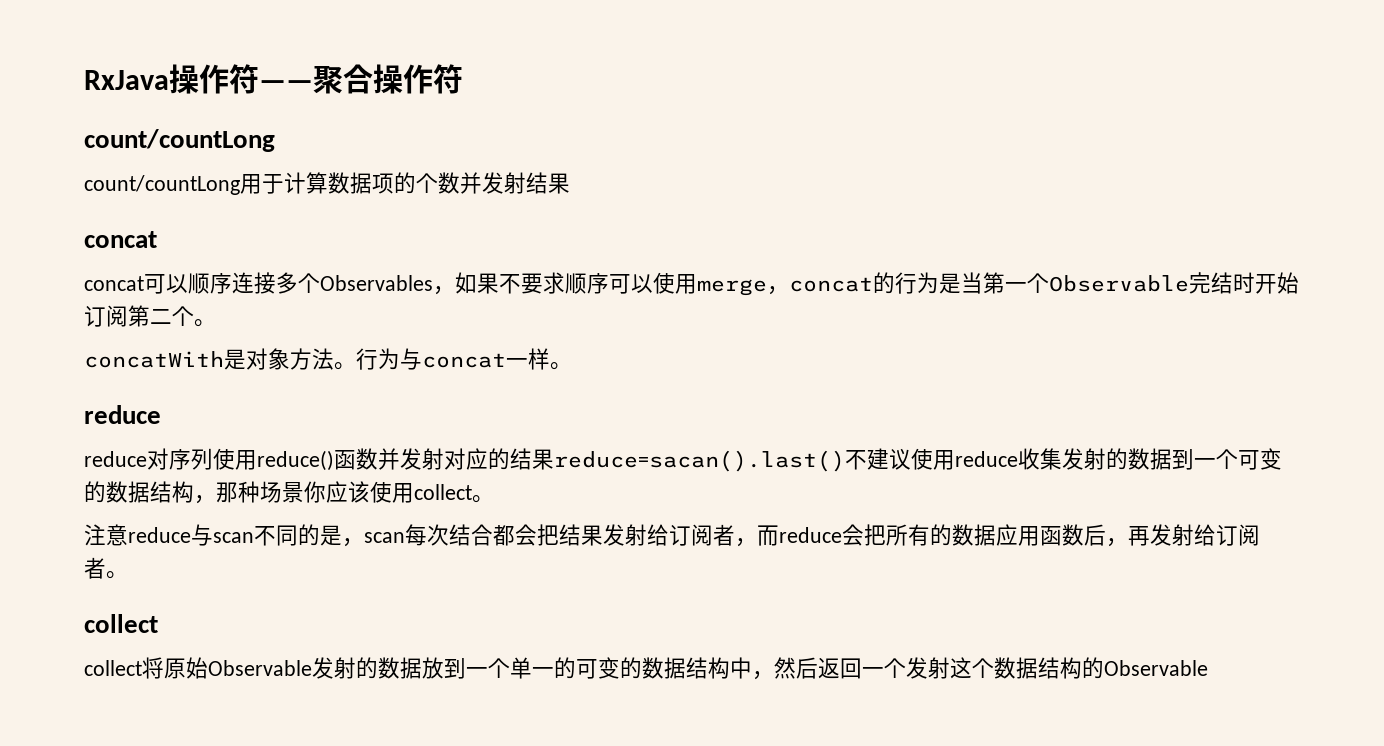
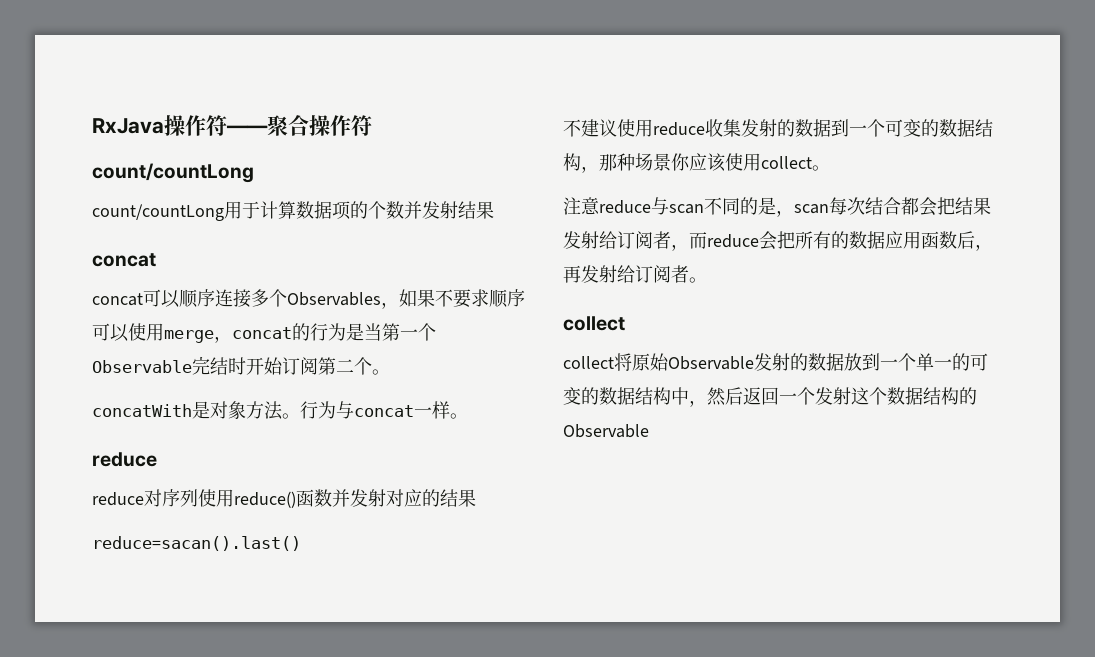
(554, 459) none -> (476, 498) //
(845, 461) none -> (301, 543) //

